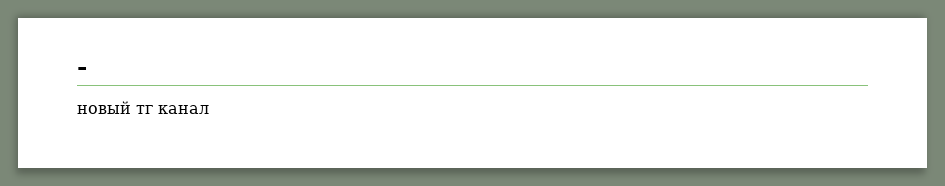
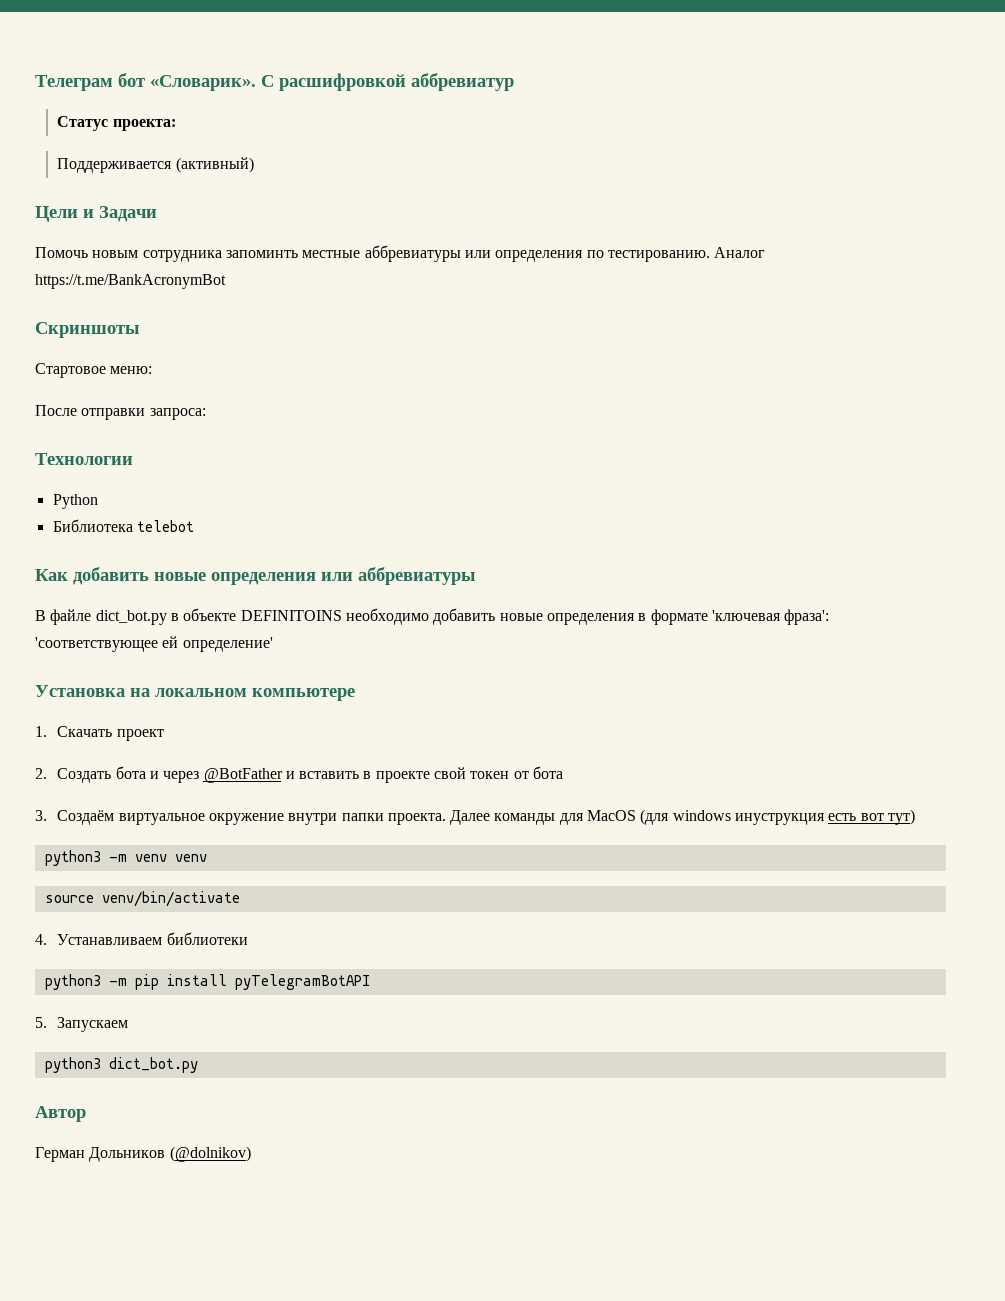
[77,67,87,75] [77,101,209,114] - // новый тг канал -> [35,73,514,91] [57,116,176,131] [57,157,254,173] [35,206,157,222] [35,245,766,262] [35,274,226,289] [35,322,139,338] [35,363,153,378] [35,405,206,420] [35,453,133,465] [52,494,98,509] [52,519,194,532] [35,567,475,585] [35,608,830,625] [35,636,273,652] [35,685,355,701] [35,726,164,741] [35,766,564,783] [35,809,916,825] [44,850,207,866] [44,891,240,907] [35,932,248,945] [44,974,370,990] [35,1017,129,1032] [44,1057,198,1073] [35,1106,86,1122] [35,1146,251,1162] Телеграм бот «Словарик». С расшифровкой аббревиатур // Статус проекта: // Поддерживается (активный) // Цели и Задачи // Помочь новым сотрудника запоминть местные аббревиатуры или определения по тестированию. Аналог https://t.me/BankAcronymBot // Скриншоты // Стартовое меню: // После отправки запроса: // Технологии // Python // Библиотека telebot // Как добавить новые определения или аббревиатуры // В файле dict_bot.py в объекте DEFINITOINS необходимо добавить новые определения в формате 'ключевая фраза': 'соответствующее ей определение' // Установка на локальном компьютере // 1. Скачать проект // 2. Создать бота и через @BotFather и вставить в проекте свой токен от бота // 3. Создаём виртуальное окружение внутри папки проекта. Далее команды для MacOS (для windows инуструкция есть вот тут) // python3 -m venv venv // source venv/bin/activate // 4. Устанавливаем библиотеки // python3 -m pip install pyTelegramBotAPI // 5. Запускаем // python3 dict_bot.py // Автор // Герман Дольников (@dolnikov)

